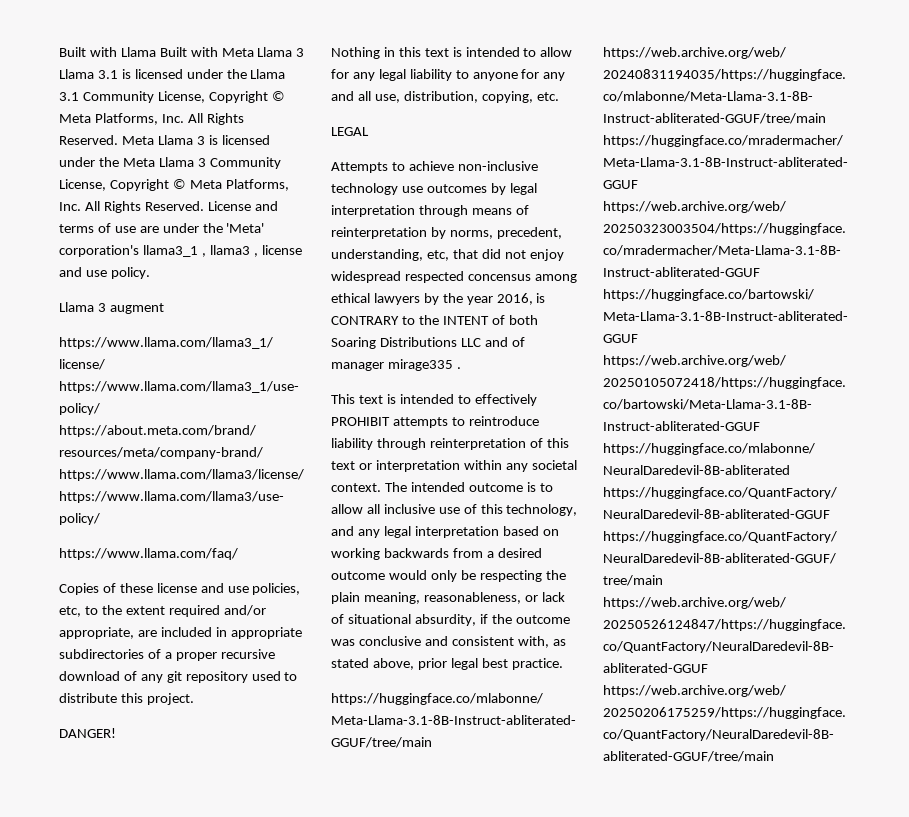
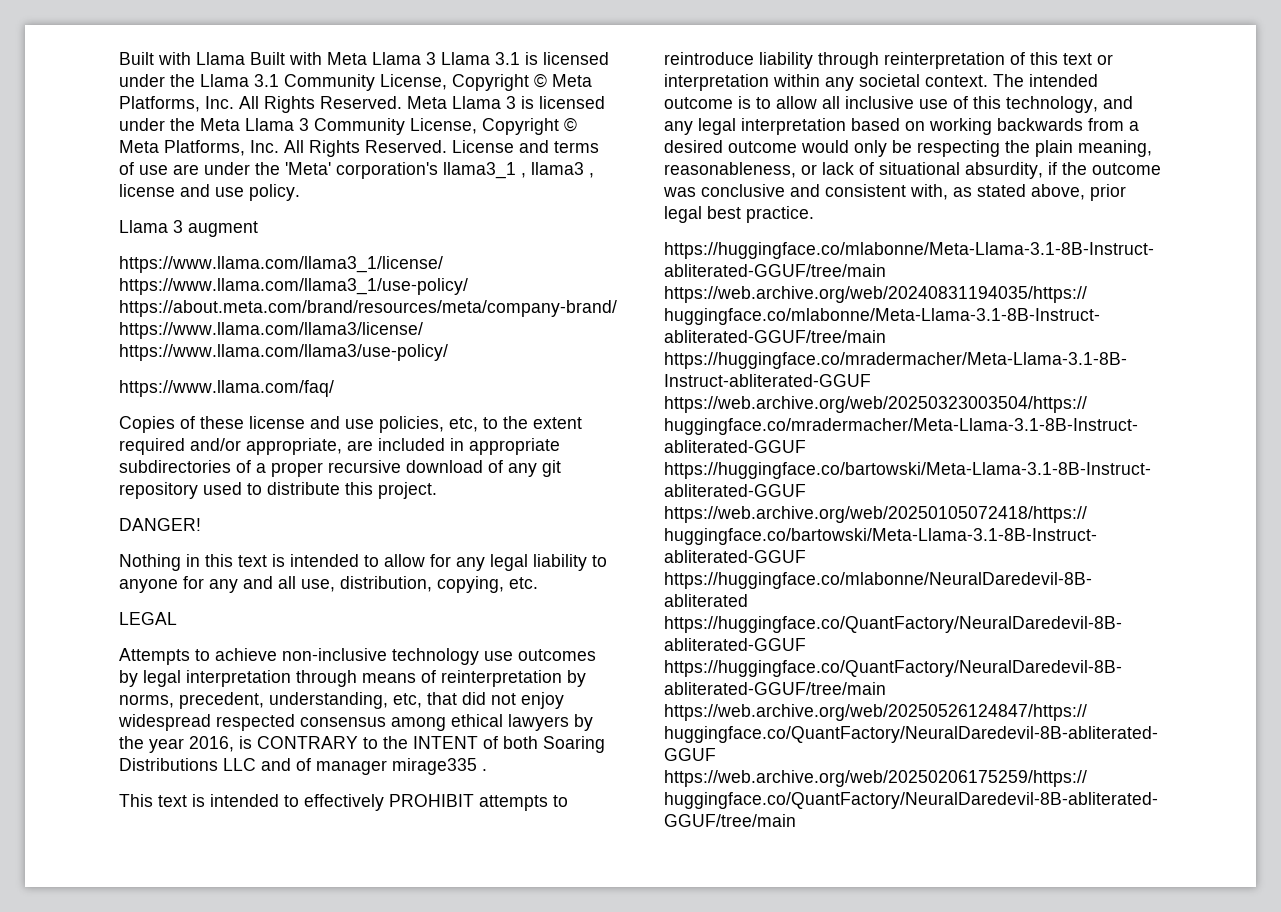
[467,274,531,281] concensus -> [300,717,386,727] consensus

